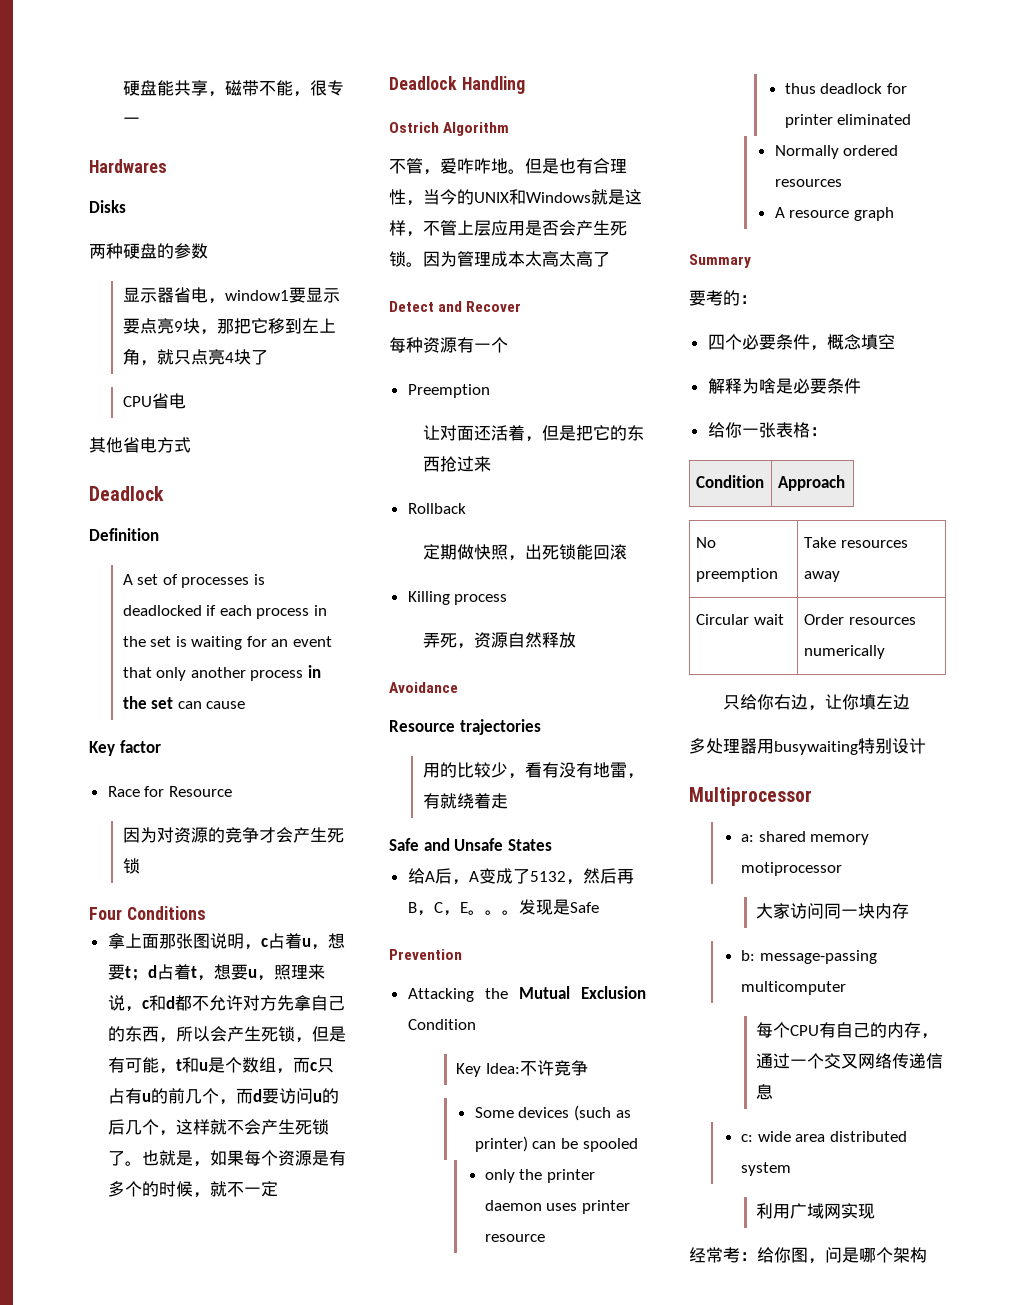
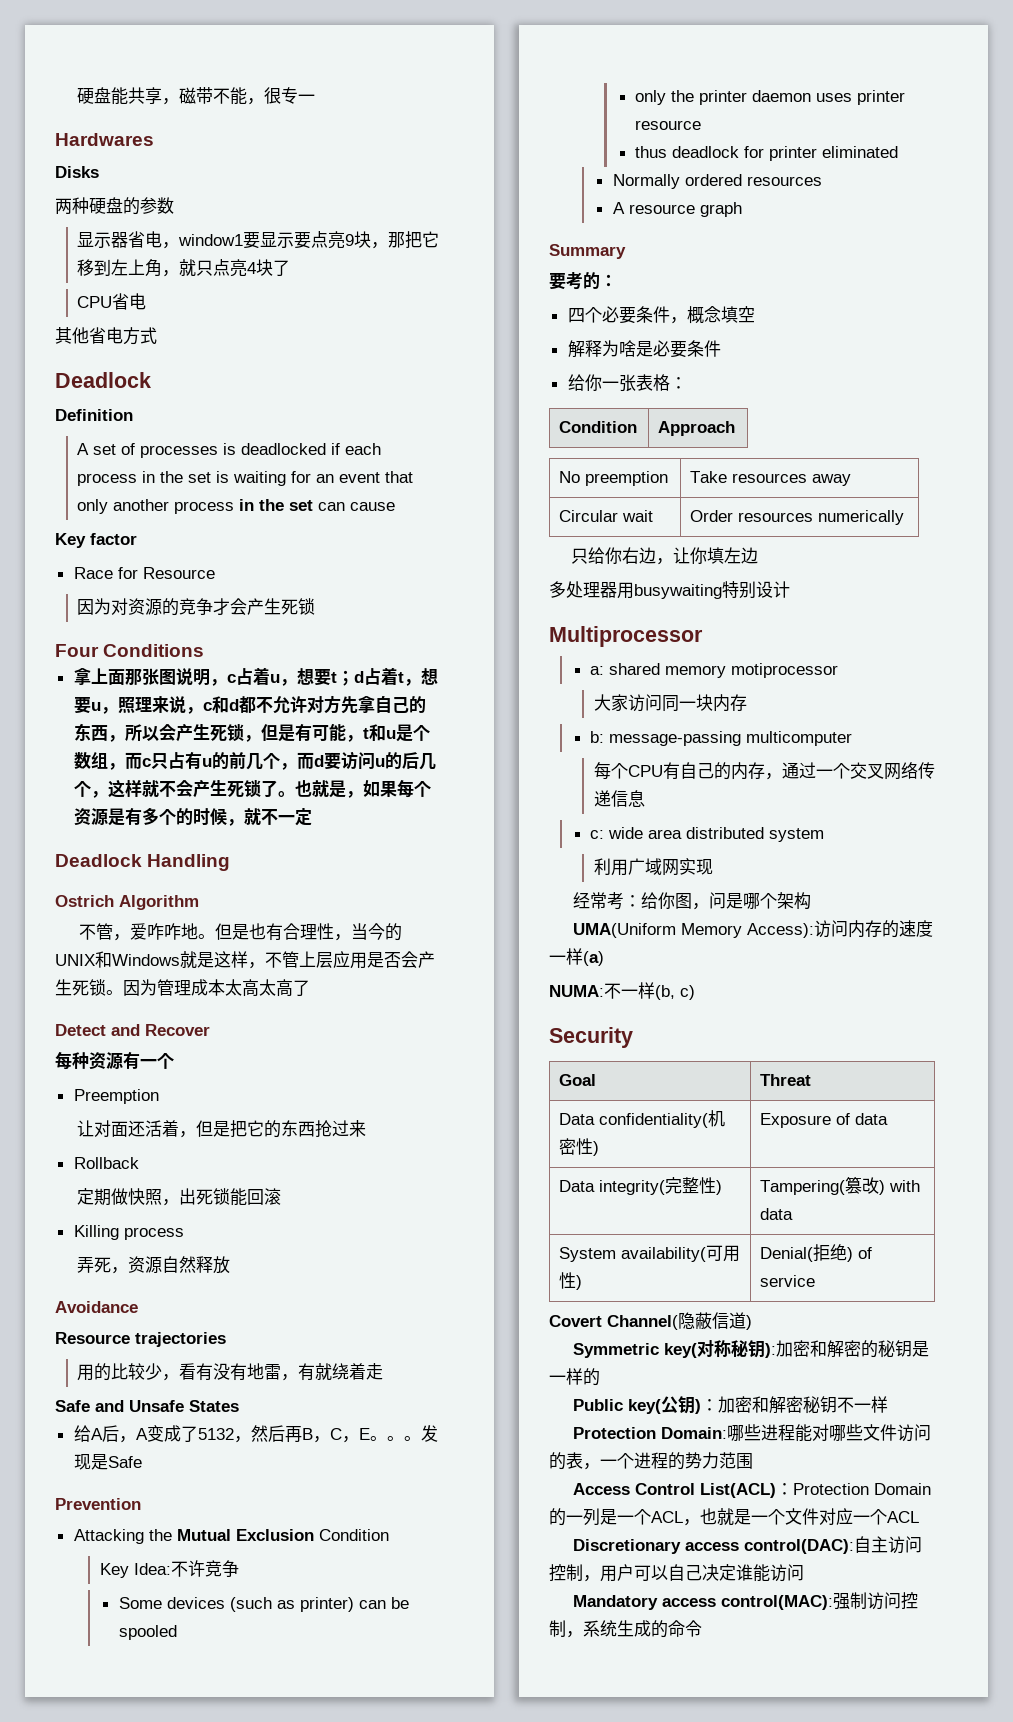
(927, 1255) none -> [572,920,933,938] [549,948,604,966] [549,982,695,1000] [549,1027,633,1048] [559,1074,597,1086] [760,1074,812,1086] [559,1110,726,1128] [559,1138,600,1156] [760,1113,889,1128] [559,1177,723,1195] [760,1177,921,1195] [760,1208,794,1220] [559,1245,741,1262] [559,1272,583,1290] [760,1244,873,1262] [760,1275,816,1287] [549,1312,752,1330] [572,1340,929,1358] [549,1368,600,1386] [572,1396,888,1414] [572,1424,931,1442] [549,1452,753,1470] [572,1483,931,1498] [549,1508,919,1526] [572,1536,922,1554] [549,1564,804,1582] [572,1592,918,1610] [549,1620,702,1638] // UMA(Uniform Memory Access):访问内存的速度一样(a) // NUMA:不一样(b, c) // Security // Goal | Threat // Data confidentiality(机密性) | Exposure of data // Data integrity(完整性) | Tampering(篡改) with data // System availability(可用性) | Denial(拒绝) of service // Covert Channel(隐蔽信道) // Symmetric key(对称秘钥):加密和解密的秘钥是一样的 // Public key(公钥)：加密和解密秘钥不一样 // Protection Domain:哪些进程能对哪些文件访问的表，一个进程的势力范围 // Access Control List(ACL)：Protection Domain的一列是一个ACL，也就是一个文件对应一个ACL // Discretionary access control(DAC):自主访问控制，用户可以自己决定谁能访问 // Mandatory access control(MAC):强制访问控制，系统生成的命令

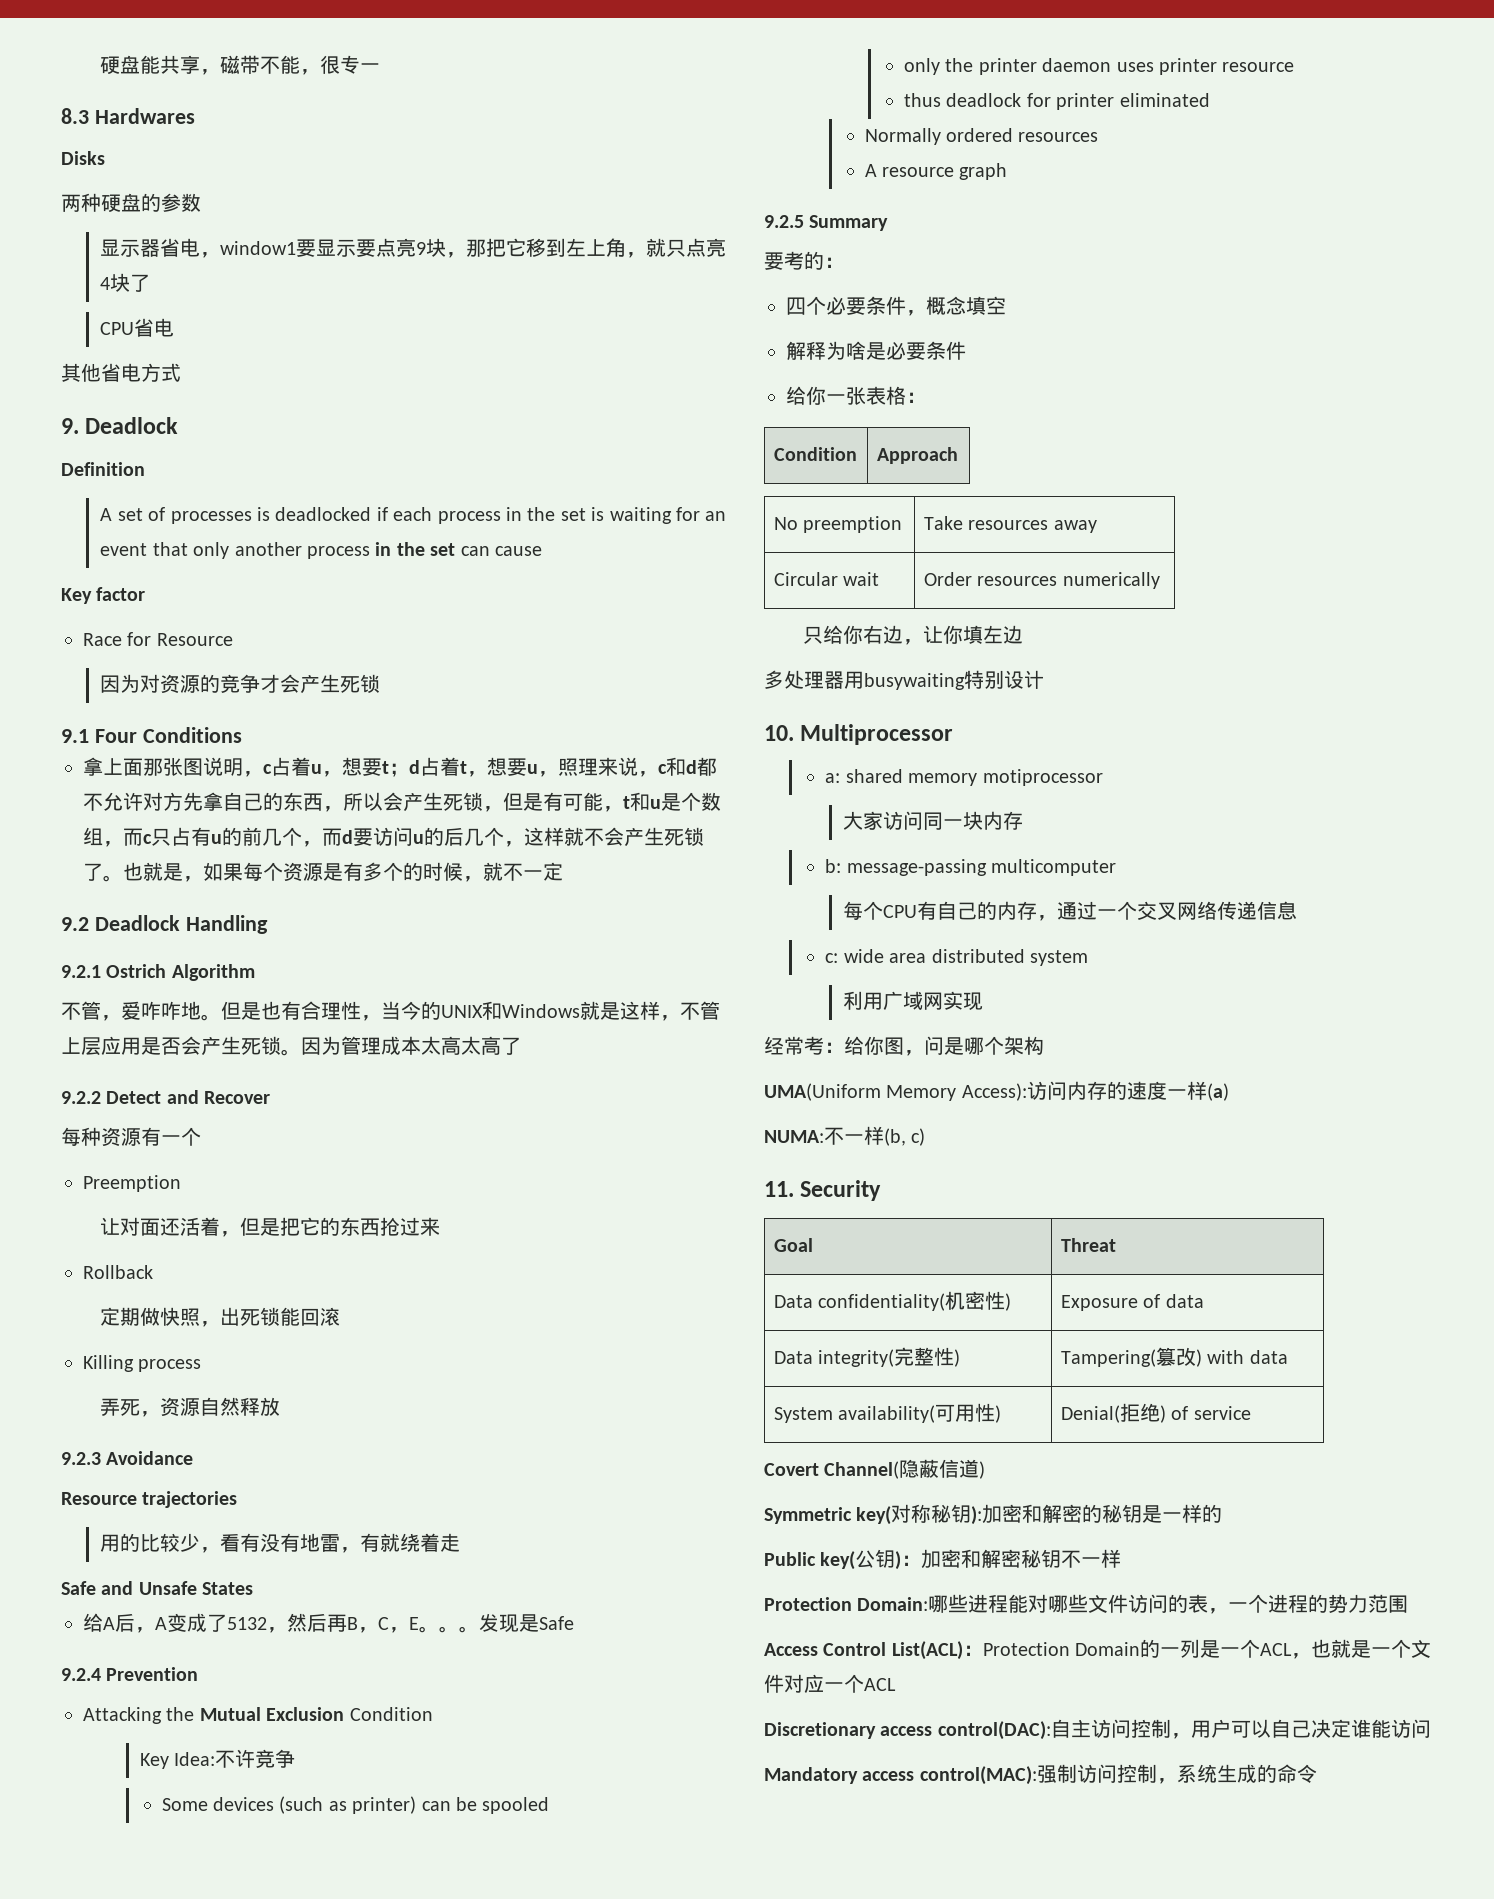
(316, 98) none -> [61,108,89,124] 8.3
(157, 335) none -> [61,418,79,434] 9.
(316, 606) none -> [61,729,89,743] 9.1
(312, 817) none -> [61,917,89,931] 9.2
(231, 862) none -> [61,965,101,978] 9.2.1
(310, 988) none -> [61,1091,101,1104] 9.2.2
(231, 1265) none -> [61,1452,101,1465] 9.2.3
(142, 1462) none -> [61,1668,101,1681] 9.2.4
(742, 209) none -> [764,215,804,228] 9.2.5
(790, 589) none -> [764,725,794,741] 10.
(695, 992) none -> [764,1181,794,1197] 11.

